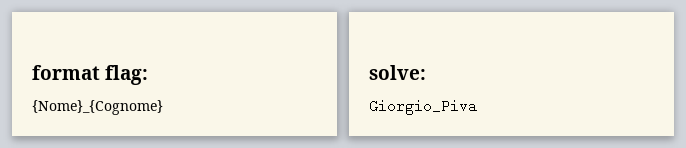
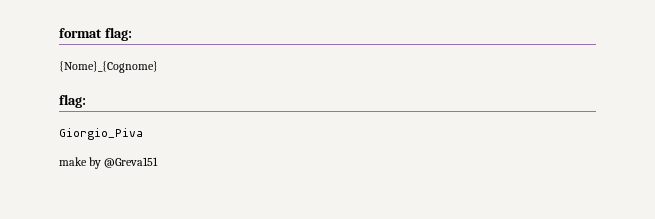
[369,65,426,80] solve: -> [59,94,86,108] flag:
(477, 107) none -> [59,157,159,169] // make by @Greva151

